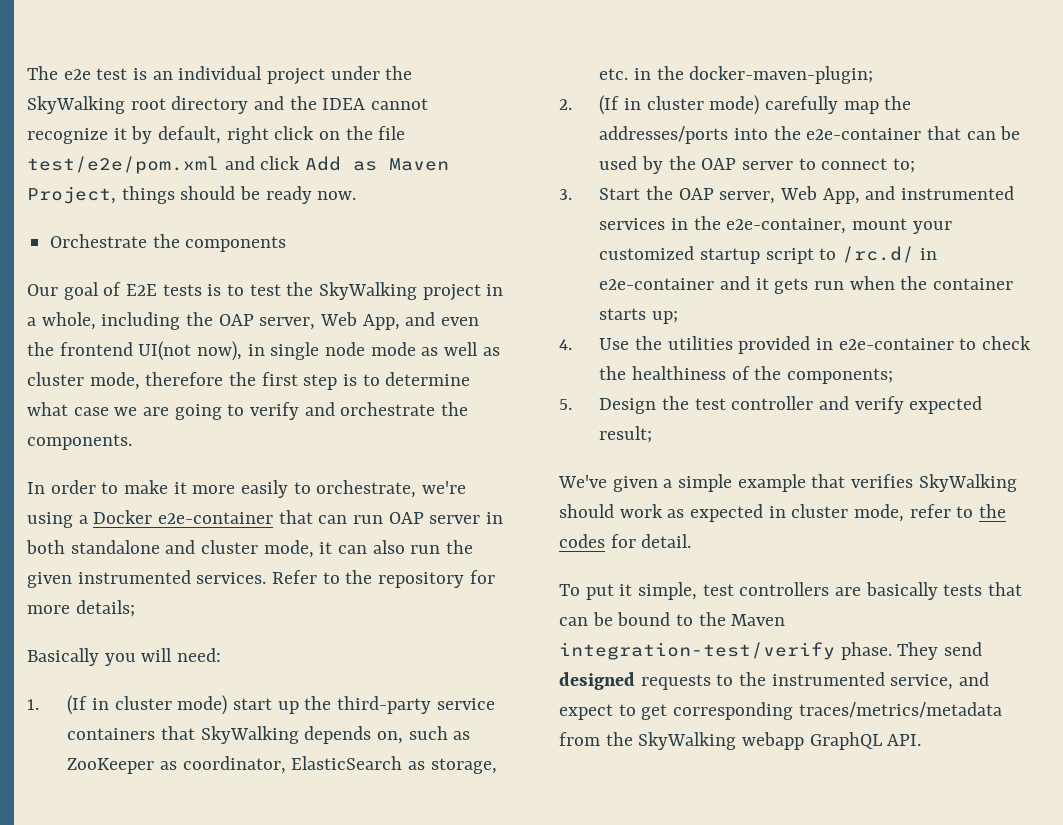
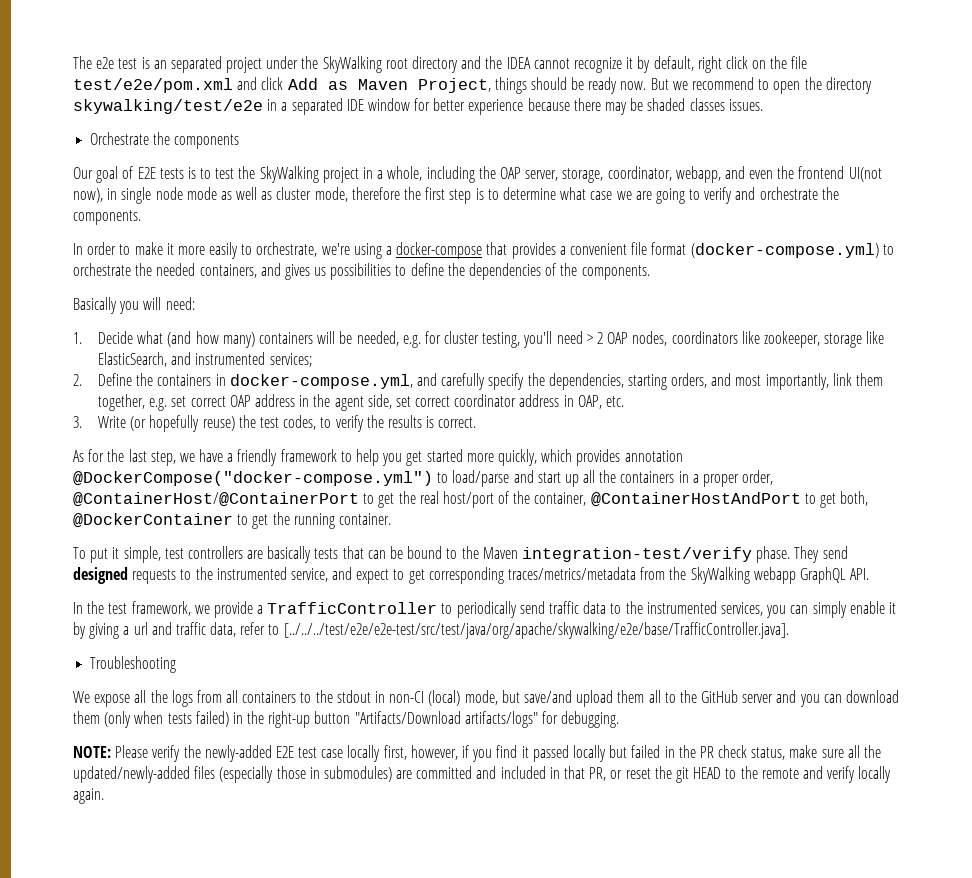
[178,66,263,80] individual -> [170,56,222,73] separated
(357, 195) none -> [650,77,872,94] [73,98,763,115] But we recommend to open the directory skywalking/test/e2e in a separated IDE window for better experience because there may be shaded classes issues.
[320,312,400,330] Web App, -> [562,166,721,183] storage, coordinator, webapp,
[93,510,504,524] [26,540,474,558] [27,570,495,588] [27,600,135,617] Docker e2e-container that can run OAP server in both standalone and cluster mode, it can also run the given instrumented services. Refer to the repository for more details; -> [396,242,894,259] [73,263,650,280] docker-compose that provides a convenient file format (docker-compose.yml) to orchestrate the needed containers, and gives us possibilities to define the dependencies of the components.
[67,695,495,715] [67,726,471,744] [67,756,497,774] [599,66,874,84] [559,95,912,115] [599,126,1021,144] [599,156,916,174] [559,186,1015,204] [599,216,952,234] [599,246,937,264] [599,276,1014,294] [599,308,679,324] [559,336,1032,354] [599,366,894,384] [559,396,983,414] [599,426,653,443] [558,474,1017,492] [559,504,1007,522] [559,534,692,548] (If in cluster mode) start up the third-party service containers that SkyWalking depends on, such as ZooKeeper as coordinator, ElasticSearch as storage, etc. in the docker-maven-plugin; // 2. (If in cluster mode) carefully map the addresses/ports into the e2e-container that can be used by the OAP server to connect to; // 3. Start the OAP server, Web App, and instrumented services in the e2e-container, mount your customized startup script to /rc.d/ in e2e-container and it gets run when the container starts up; // 4. Use the utilities provided in e2e-container to check the healthiness of the components; // 5. Design the test controller and verify expected result; // We've given a simple example that verifies SkyWalking should work as expected in cluster mode, refer to the codes for detail. -> [98,331,885,348] [98,352,312,367] [73,373,884,390] [98,394,624,411] [73,415,477,432] [73,449,683,466] [73,470,774,487] [73,491,869,508] [73,512,391,529] Decide what (and how many) containers will be needed, e.g. for cluster testing, you'll need > 2 OAP nodes, coordinators like zookeeper, storage like ElasticSearch, and instrumented services; // 2. Define the containers in docker-compose.yml, and carefully specify the dependencies, starting orders, and most importantly, link them together, e.g. set correct OAP address in the agent side, set correct coordinator address in OAP, etc. // 3. Write (or hopefully reuse) the test codes, to verify the results is correct. // As for the last step, we have a friendly framework to help you get started more quickly, which provides annotation @DockerCompose("docker-compose.yml") to load/parse and start up all the containers in a proper order, @ContainerHost/@ContainerPort to get the real host/port of the container, @ContainerHostAndPort to get both, @DockerContainer to get the running container.
(922, 740) none -> [73,601,896,618] [73,622,789,639] [90,656,177,673] [73,690,899,707] [73,711,620,728] [73,745,881,762] [73,766,892,783] [73,788,104,804] // In the test framework, we provide a TrafficController to periodically send traffic data to the instrumented services, you can simply enable it by giving a url and traffic data, refer to [../../../test/e2e/e2e-test/src/test/java/org/apache/skywalking/e2e/base/TrafficController.java]. // Troubleshooting // We expose all the logs from all containers to the stdout in non-CI (local) mode, but save/and upload them all to the GitHub server and you can download them (only when tests failed) in the right-up button "Artifacts/Download artifacts/logs" for debugging. // NOTE: Please verify the newly-added E2E test case locally first, however, if you find it passed locally but failed in the PR check status, make sure all the updated/newly-added files (especially those in submodules) are committed and included in that PR, or reset the git HEAD to the remote and verify locally again.

